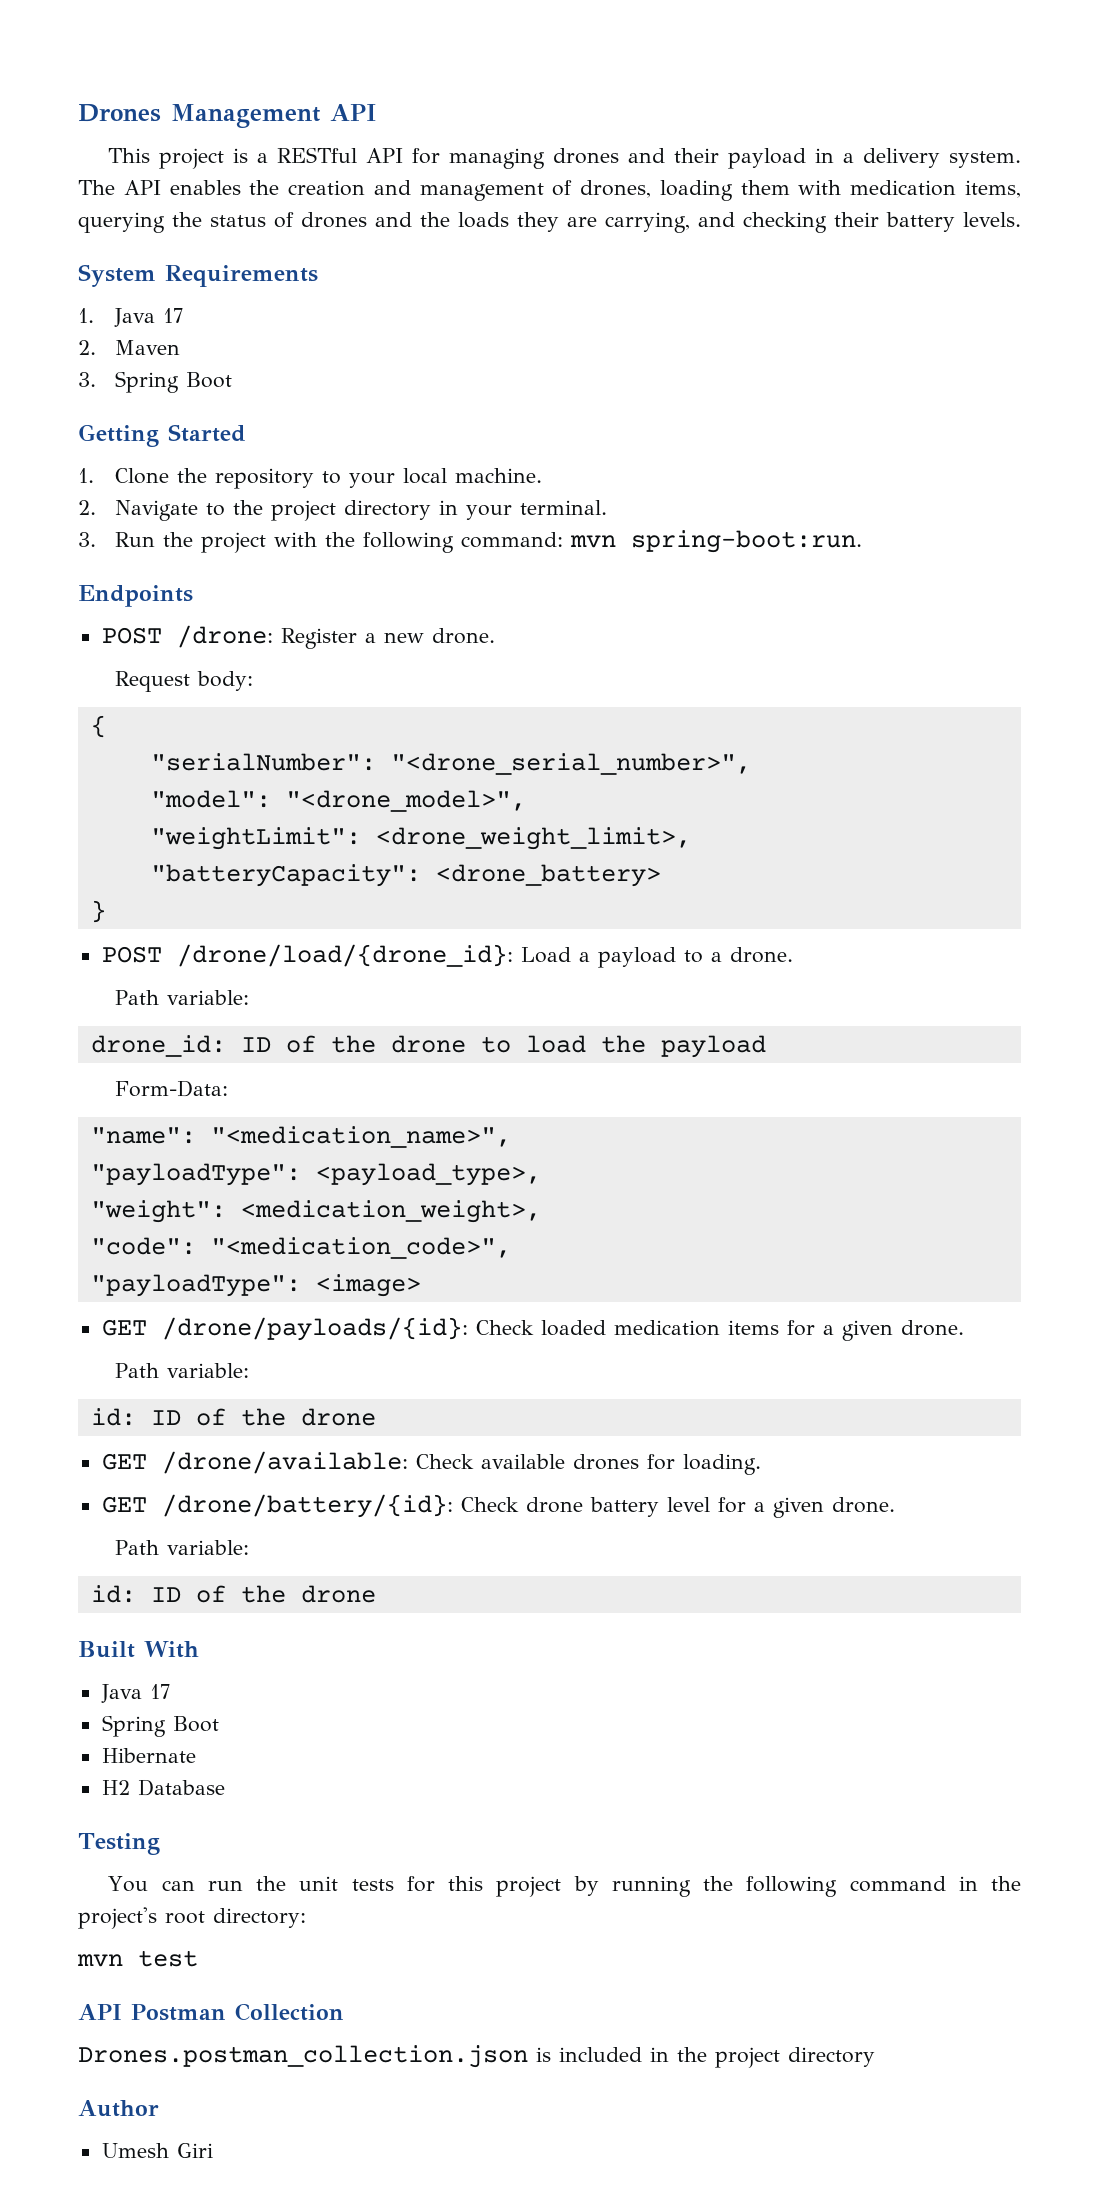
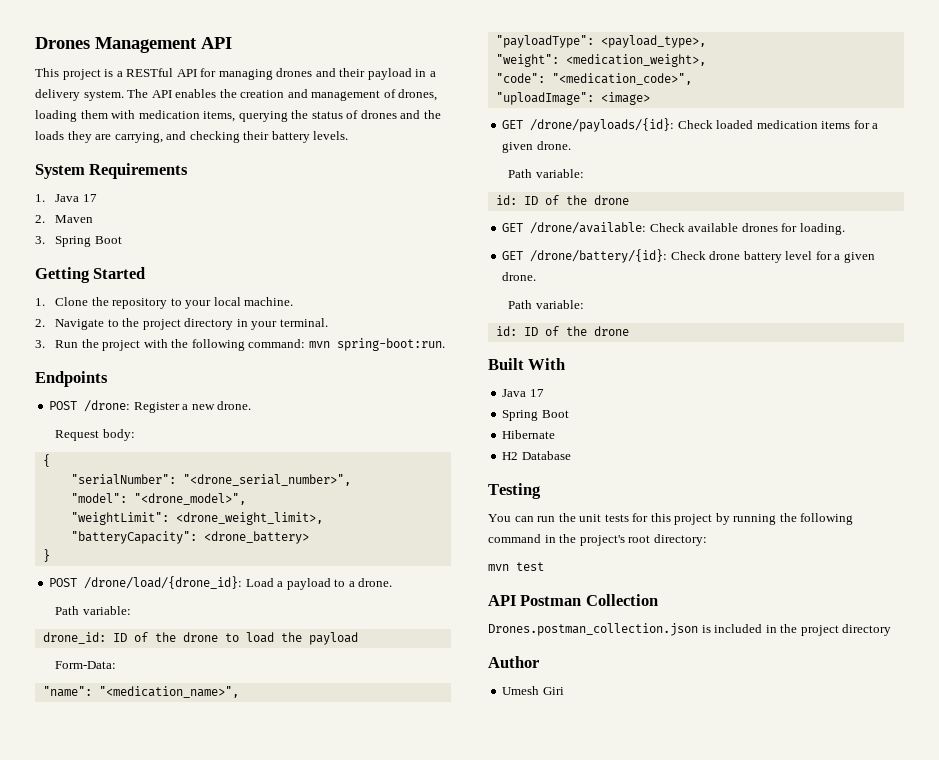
[90,1274,301,1297] "payloadType": -> [495,92,594,105] "uploadImage":

